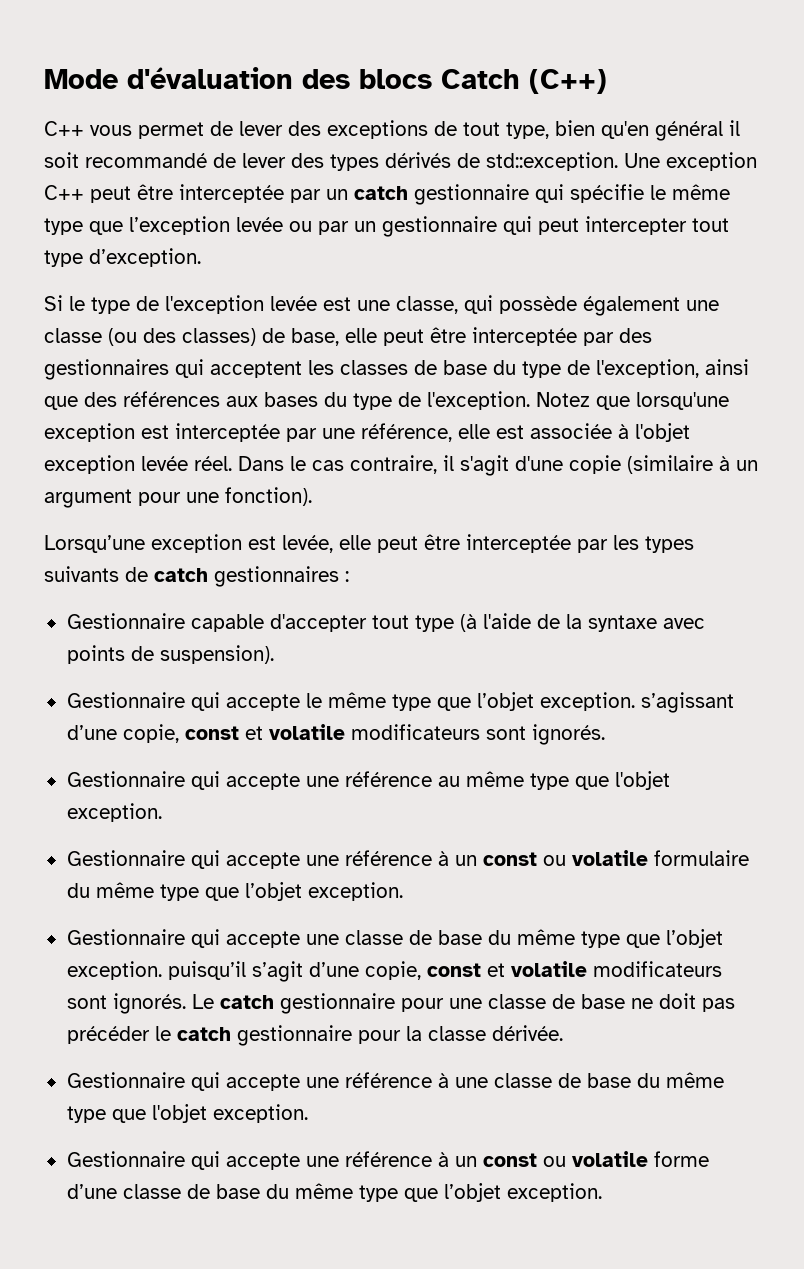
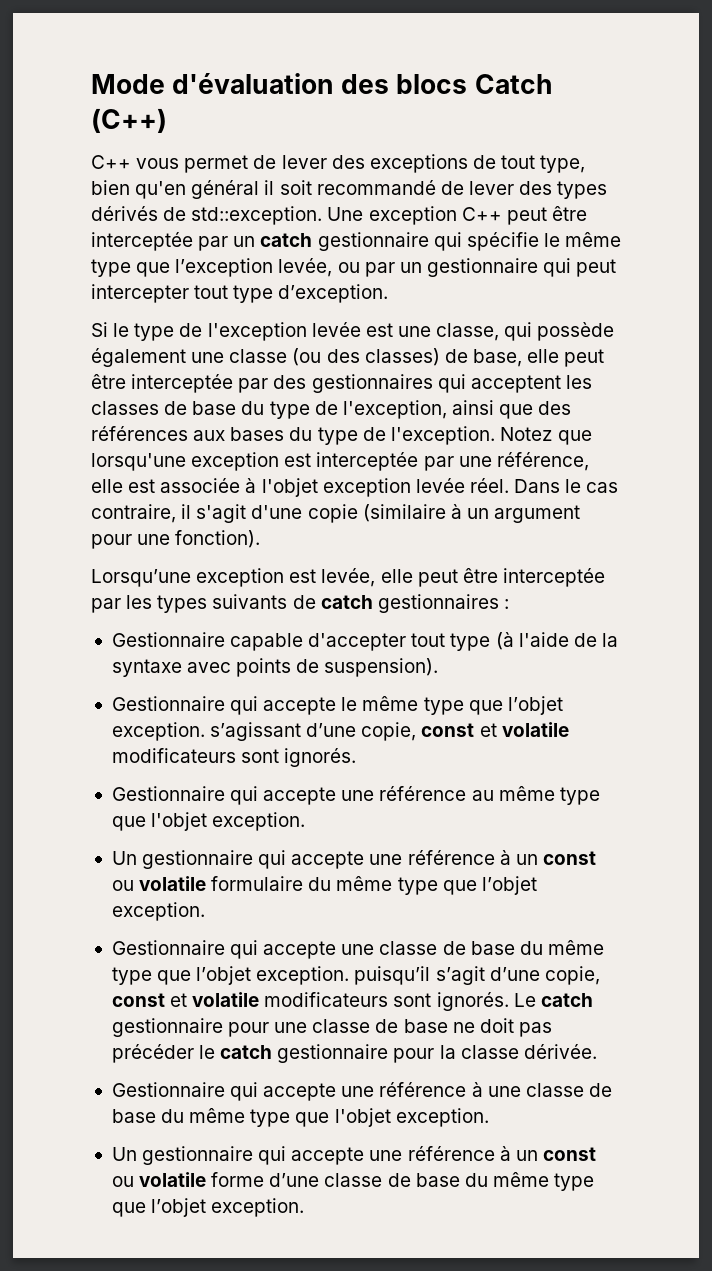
[236,217,283,232] levée -> [278,258,333,277] levée,
[66,850,185,866] Gestionnaire -> [111,850,254,869] Un gestionnaire
[66,1151,185,1167] Gestionnaire -> [111,1146,254,1165] Un gestionnaire

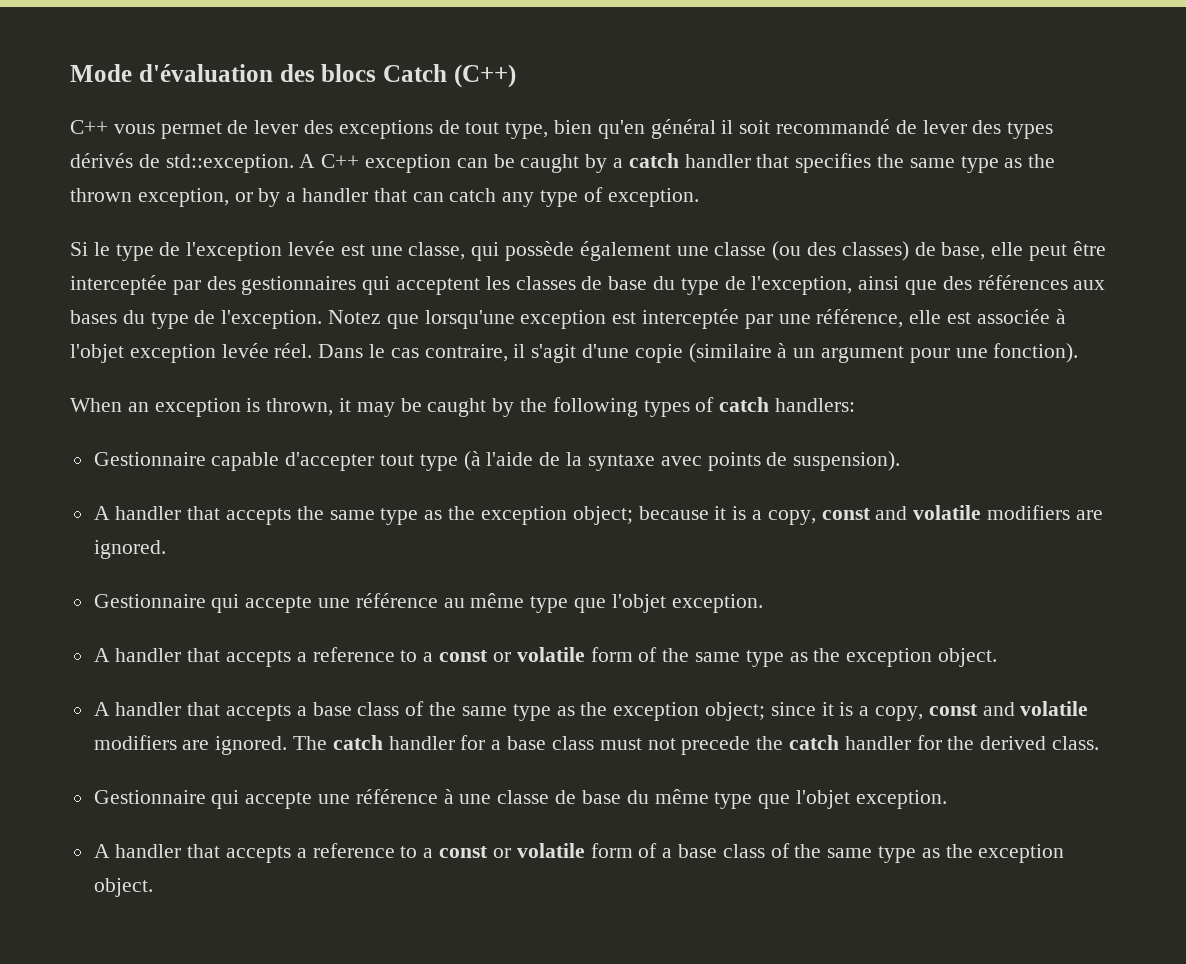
[327,206,587,225] [91,232,622,251] [91,258,617,277] [91,284,389,303] Une exception C++ peut être interceptée par un catch gestionnaire qui spécifie le même type que l’exception levée, ou par un gestionnaire qui peut intercepter tout type d’exception. -> [299,153,1056,173] [70,187,699,207] A C++ exception can be caught by a catch handler that specifies the same type as the thrown exception, or by a handler that can catch any type of exception.
[91,568,605,587] [91,594,509,613] Lorsqu’une exception est levée, elle peut être interceptée par les types suivants de catch gestionnaires : -> [70,397,856,417] When an exception is thrown, it may be caught by the following types of catch handlers:
[111,696,563,715] [111,722,569,741] [111,748,357,767] Gestionnaire qui accepte le même type que l’objet exception. s’agissant d’une copie, const et volatile modificateurs sont ignorés. -> [93,505,1103,525] [93,540,166,559] A handler that accepts the same type as the exception object; because it is a copy, const and volatile modifiers are ignored.
[111,850,596,869] [111,876,537,895] [111,902,205,921] [111,940,604,959] [111,966,600,985] [111,992,593,1011] [111,1018,552,1037] [111,1044,597,1063] Un gestionnaire qui accepte une référence à un const ou volatile formulaire du même type que l’objet exception. // Gestionnaire qui accepte une classe de base du même type que l’objet exception. puisqu’il s’agit d’une copie, const et volatile modificateurs sont ignorés. Le catch gestionnaire pour une classe de base ne doit pas précéder le catch gestionnaire pour la classe dérivée. -> [93,647,997,667] [93,701,1089,721] [93,735,1099,755] A handler that accepts a reference to a const or volatile form of the same type as the exception object. // A handler that accepts a base class of the same type as the exception object; since it is a copy, const and volatile modifiers are ignored. The catch handler for a base class must not precede the catch handler for the derived class.
[111,1146,596,1165] [111,1172,595,1191] [111,1198,305,1217] Un gestionnaire qui accepte une référence à un const ou volatile forme d’une classe de base du même type que l’objet exception. -> [93,843,1065,863] [93,878,153,897] A handler that accepts a reference to a const or volatile form of a base class of the same type as the exception object.

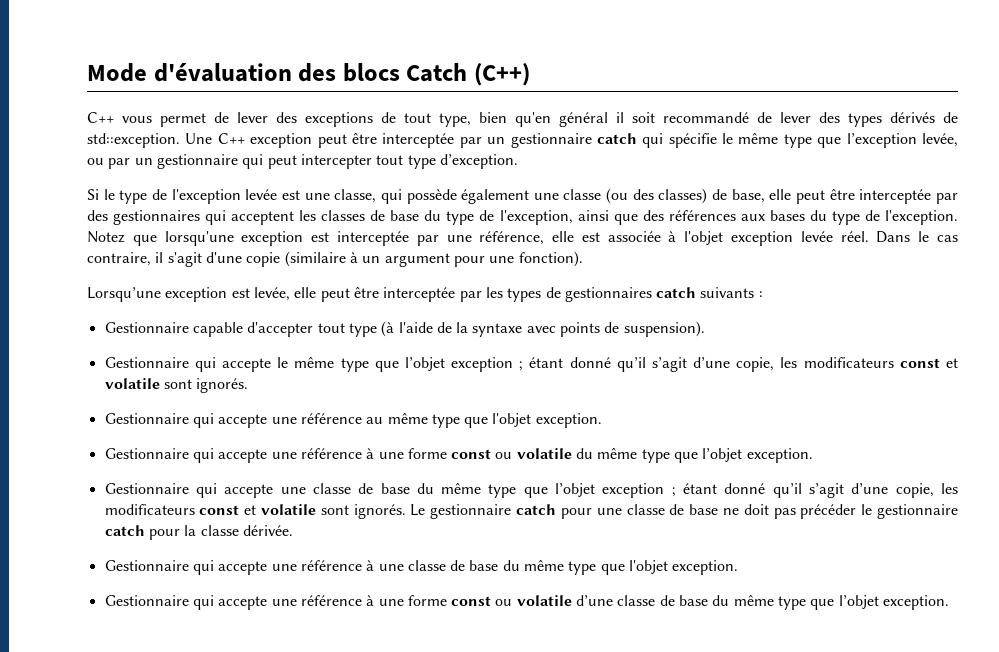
[299,154,316,168] A -> [185,133,213,144] Une
[456,153,1056,173] [70,187,699,207] can be caught by a catch handler that specifies the same type as the thrown exception, or by a handler that can catch any type of exception. -> [317,133,959,148] [87,154,518,169] peut être interceptée par un gestionnaire catch qui spécifie le même type que l’exception levée, ou par un gestionnaire qui peut intercepter tout type d’exception.
[70,397,856,417] When an exception is thrown, it may be caught by the following types of catch handlers: -> [87,287,763,302] Lorsqu’une exception est levée, elle peut être interceptée par les types de gestionnaires catch suivants :
[93,505,1103,525] [93,540,166,559] A handler that accepts the same type as the exception object; because it is a copy, const and volatile modifiers are ignored. -> [104,357,959,372] [104,378,249,393] Gestionnaire qui accepte le même type que l’objet exception ; étant donné qu’il s’agit d’une copie, les modificateurs const et volatile sont ignorés.
[93,647,997,667] [93,701,1089,721] [93,735,1099,755] A handler that accepts a reference to a const or volatile form of the same type as the exception object. // A handler that accepts a base class of the same type as the exception object; since it is a copy, const and volatile modifiers are ignored. The catch handler for a base class must not precede the catch handler for the derived class. -> [104,448,813,463] [104,483,959,498] [104,504,959,519] [104,525,293,540] Gestionnaire qui accepte une référence à une forme const ou volatile du même type que l’objet exception. // Gestionnaire qui accepte une classe de base du même type que l’objet exception ; étant donné qu’il s’agit d’une copie, les modificateurs const et volatile sont ignorés. Le gestionnaire catch pour une classe de base ne doit pas précéder le gestionnaire catch pour la classe dérivée.
[93,843,1065,863] [93,878,153,897] A handler that accepts a reference to a const or volatile form of a base class of the same type as the exception object. -> [104,595,950,610] Gestionnaire qui accepte une référence à une forme const ou volatile d’une classe de base du même type que l’objet exception.

